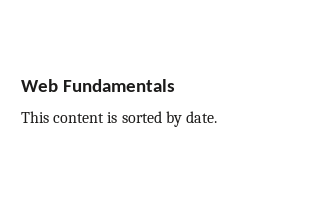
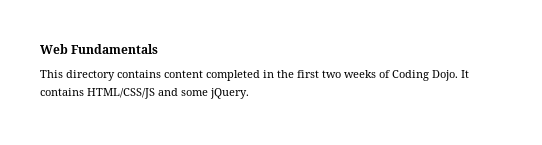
[53,111,217,127] content is sorted by date. -> [66,70,469,81] [40,88,249,99] directory contains content completed in the first two weeks of Coding Dojo. It contains HTML/CSS/JS and some jQuery.

